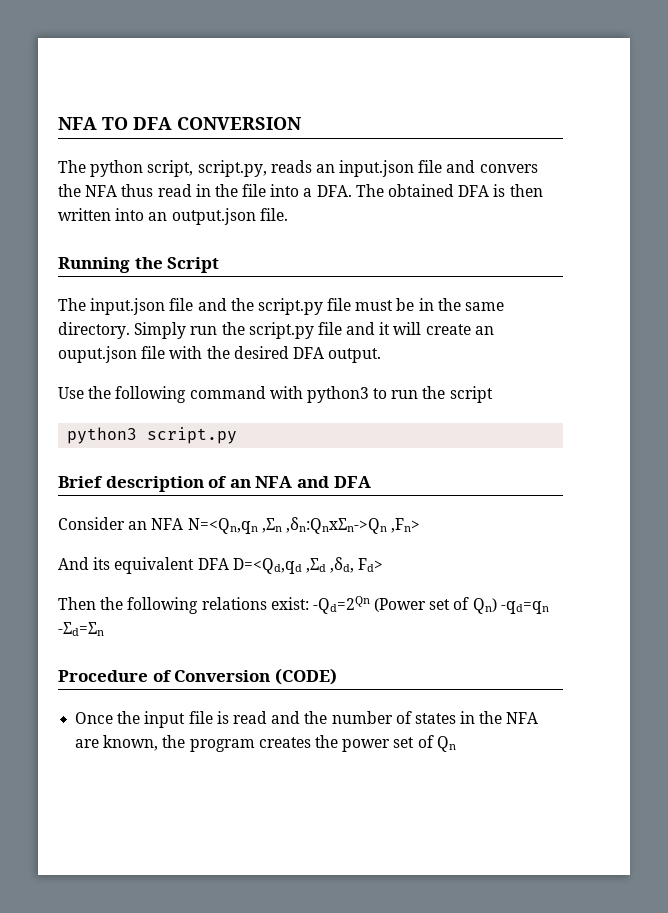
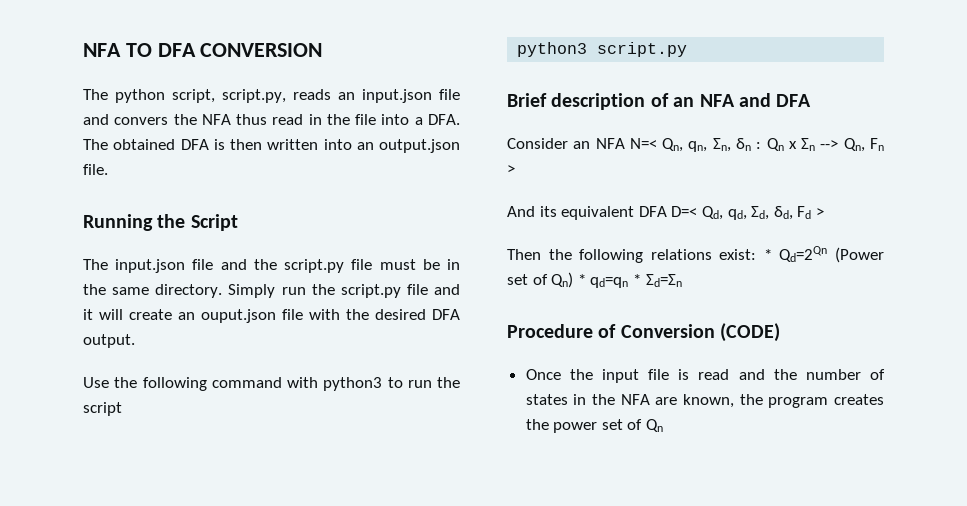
[187,517,421,534] [58,557,384,574] N=<Qn,qn ,Σn ,δn:QnxΣn->Qn ,Fn> // And its equivalent DFA D=<Qd,qd ,Σd ,δd, Fd> -> [629,138,884,152] [507,165,515,174] [507,206,824,220] N=< Qn, qn, Σn, δn : Qn x Σn --> Qn, Fn > // And its equivalent DFA D=< Qd, qd, Σd, δd, Fd >
[312,596,370,614] -Qd=2Qn -> [763,246,828,262] * Qd=2Qn
[500,601,549,614] [58,622,104,636] -qd=qn -Σd=Σn -> [577,274,682,288] * qd=qn * Σd=Σn

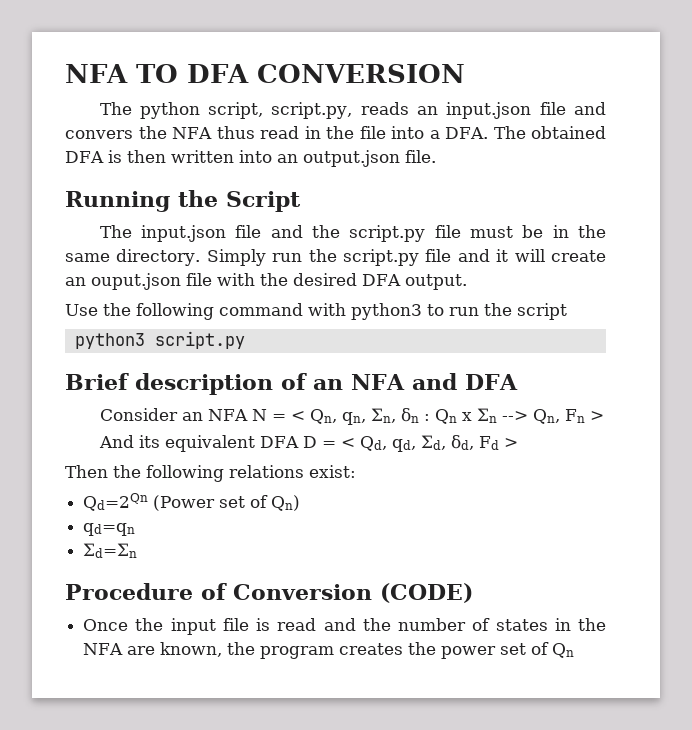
[629,138,657,149] N=< -> [251,409,305,421] N = <
[671,206,698,217] D=< -> [302,436,355,448] D = <
[763,249,772,260] * -> (356, 471) //
[577,274,586,285] * -> (301, 503) //
[632,274,641,285] * -> (136, 529) //

